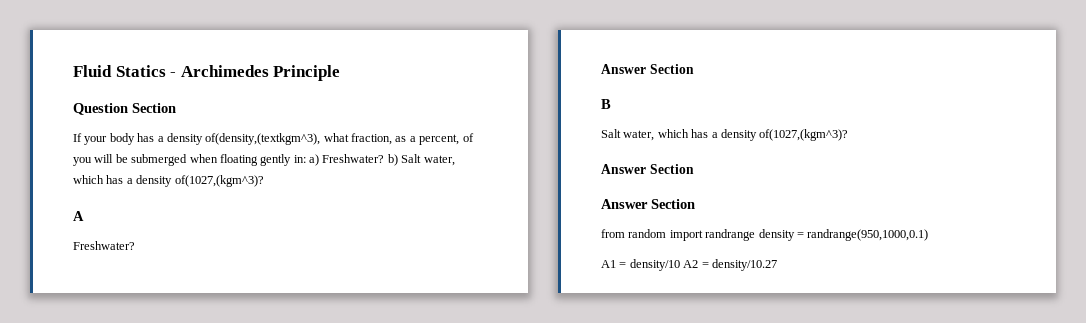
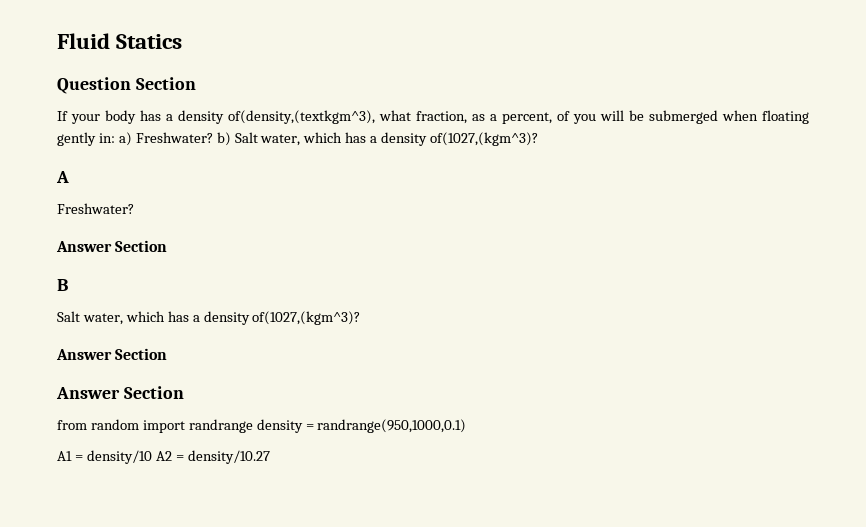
[170,65,341,81] - Archimedes Principle -> (183, 41) none

